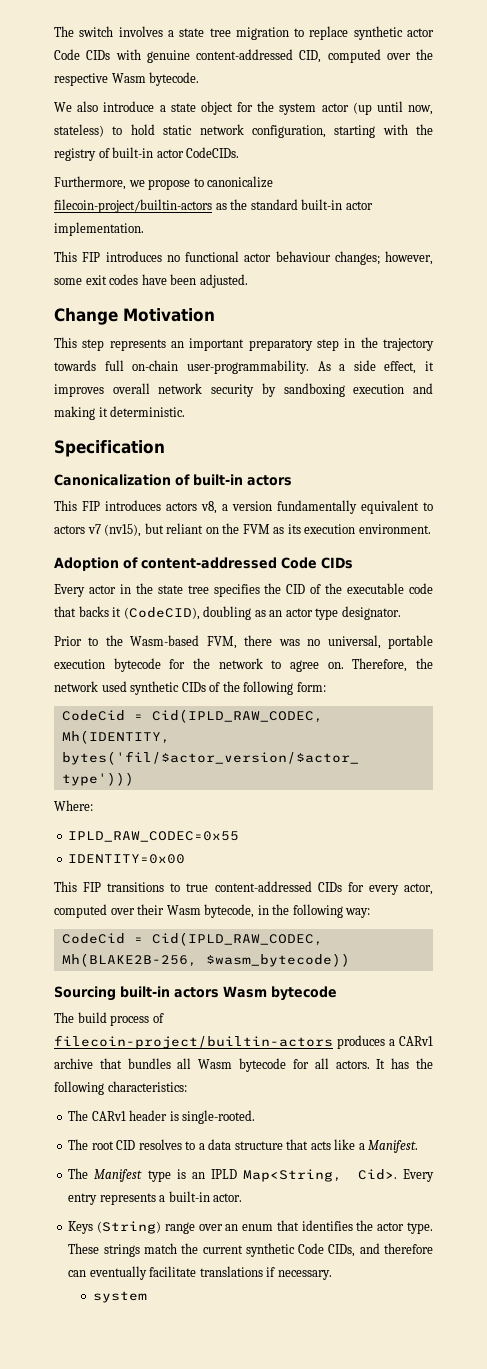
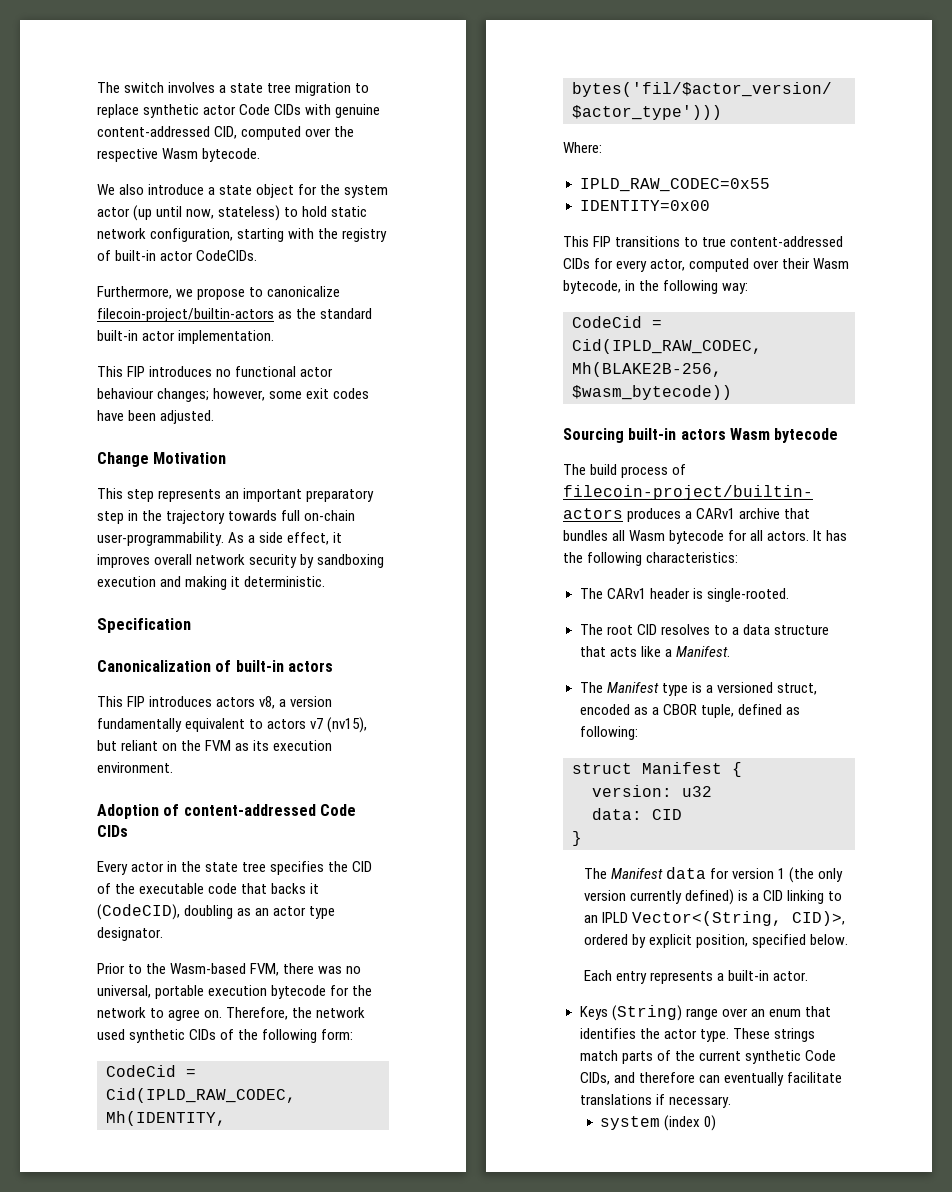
[191,1169,434,1182] an IPLD Map<String, Cid>. Every -> [705,682,817,695] [579,704,800,718] [579,726,638,740] [572,762,742,777] [592,785,712,797] [592,808,682,820] [572,831,582,846] [583,867,843,883] [583,889,842,905] [583,911,845,926] [583,934,848,948] [583,970,612,981] a versioned struct, encoded as a CBOR tuple, defined as following: // struct Manifest { // version: u32 // data: CID // } // The Manifest data for version 1 (the only version currently defined) is a CID linking to an IPLD Vector<(String, CID)>, ordered by explicit position, specified below. // Each
(177, 1248) none -> [621,1050,671,1064] parts of
(147, 1297) none -> [664,1115,717,1131] (index 0)

